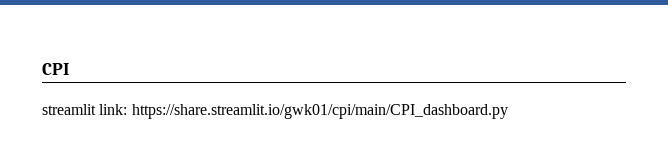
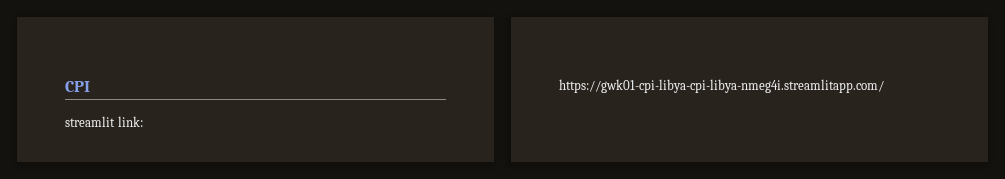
[131,104,508,119] https://share.streamlit.io/gwk01/cpi/main/CPI_dashboard.py -> [559,79,884,93] https://gwk01-cpi-libya-cpi-libya-nmeg4i.streamlitapp.com/

